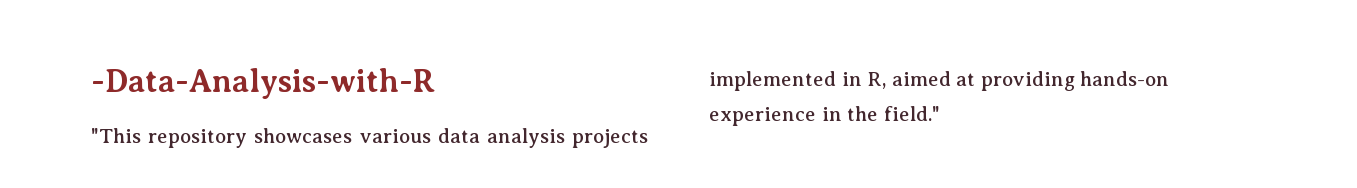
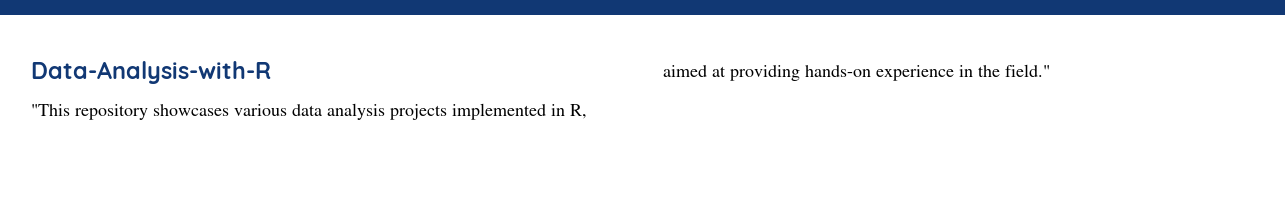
[91,68,435,99] -Data-Analysis-with-R -> [31,61,271,84] Data-Analysis-with-R

